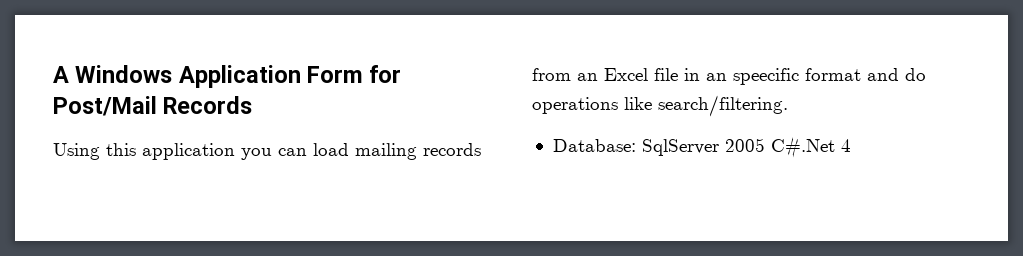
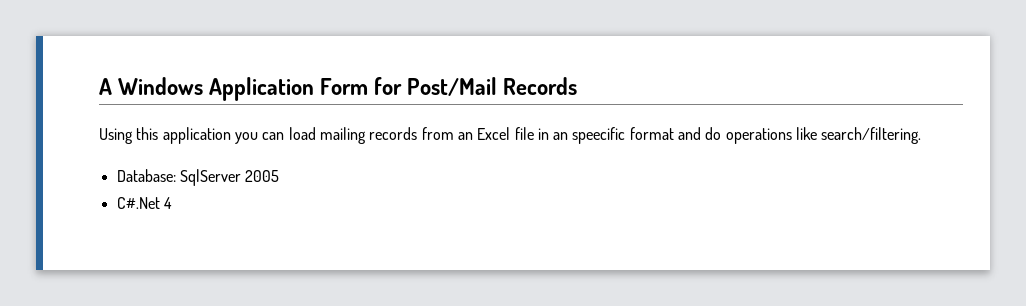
(765, 145) none -> (280, 176) //

